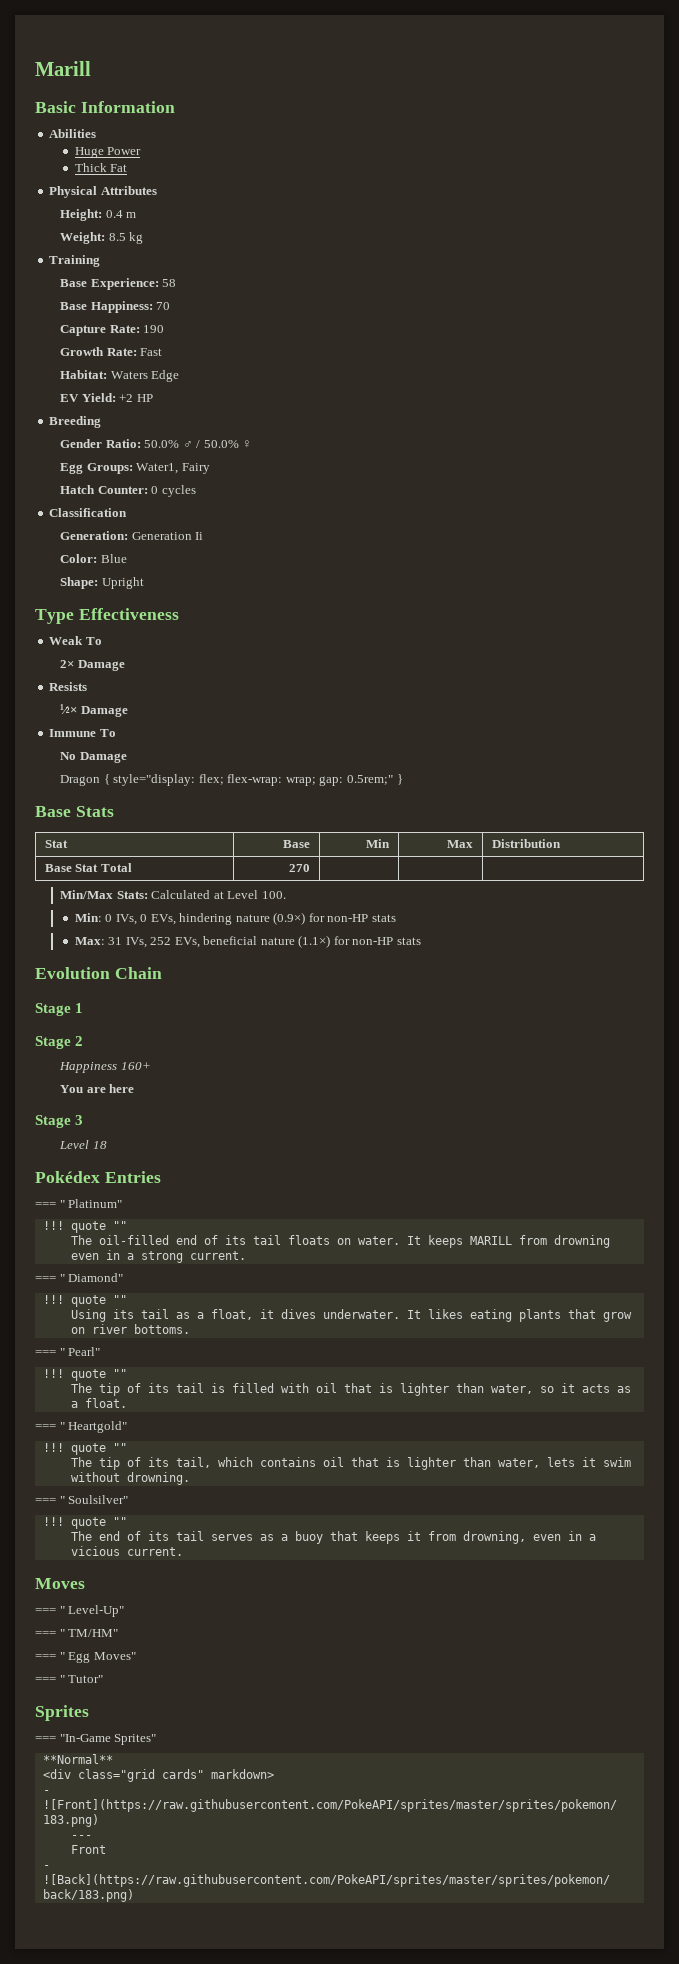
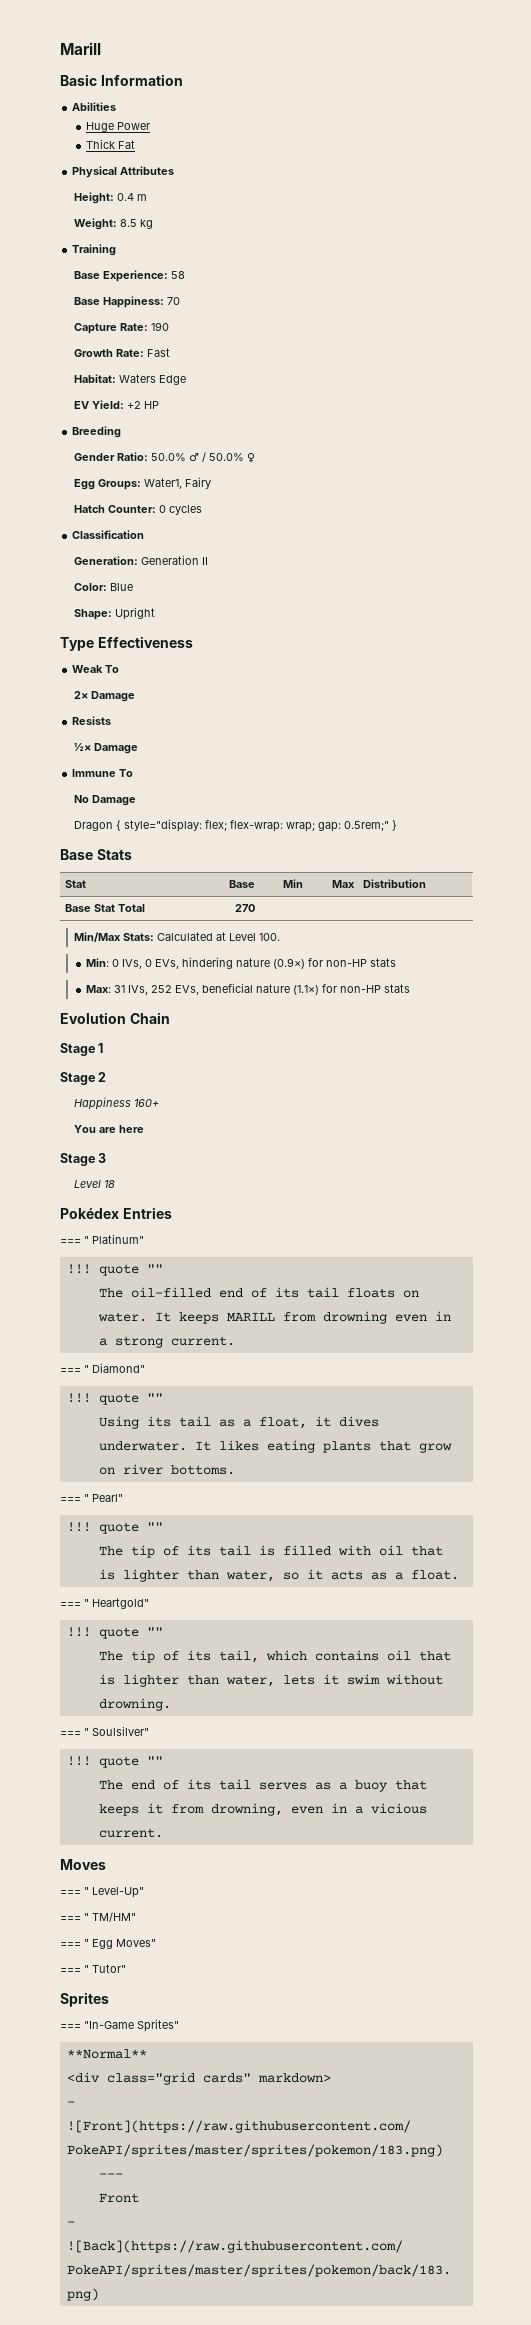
[195,532,204,540] Ii -> [201,557,208,565] II

